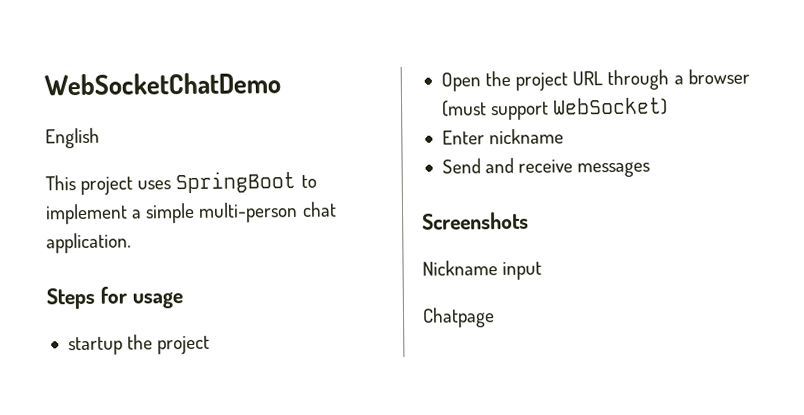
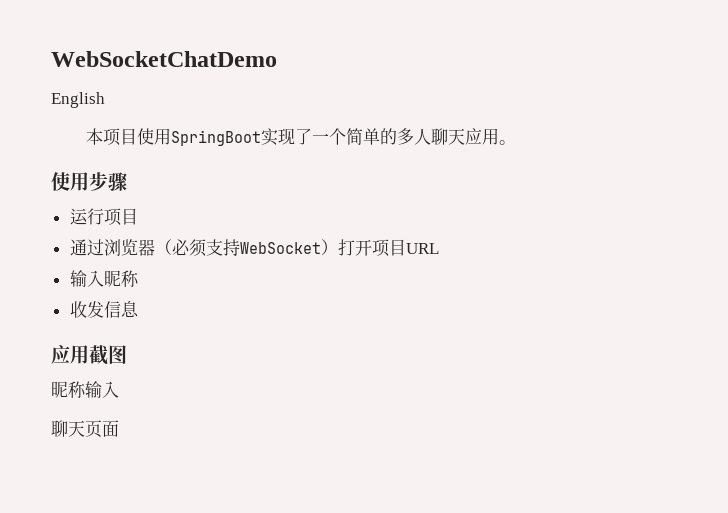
[45,170,317,196] [45,201,337,225] [46,232,131,254] [46,286,183,310] [67,334,211,356] [440,68,750,92] [440,97,669,121] [441,128,565,145] [441,157,651,178] [422,211,529,230] [422,260,543,281] [422,307,495,328] This project uses SpringBoot to implement a simple multi-person chat application. // Steps for usage // startup the project // Open the project URL through a browser (must support WebSocket) // Enter nickname // Send and receive messages // Screenshots // Nickname input // Chatpage -> [86,128,517,146] [51,172,127,191] [69,208,138,226] [69,239,439,257] [69,270,139,287] [69,301,139,318] [51,345,127,365] [51,381,119,398] [51,420,119,438] 本项目使用SpringBoot实现了一个简单的多人聊天应用。 // 使用步骤 // 运行项目 // 通过浏览器（必须支持WebSocket）打开项目URL // 输入昵称 // 收发信息 // 应用截图 // 昵称输入 // 聊天页面

